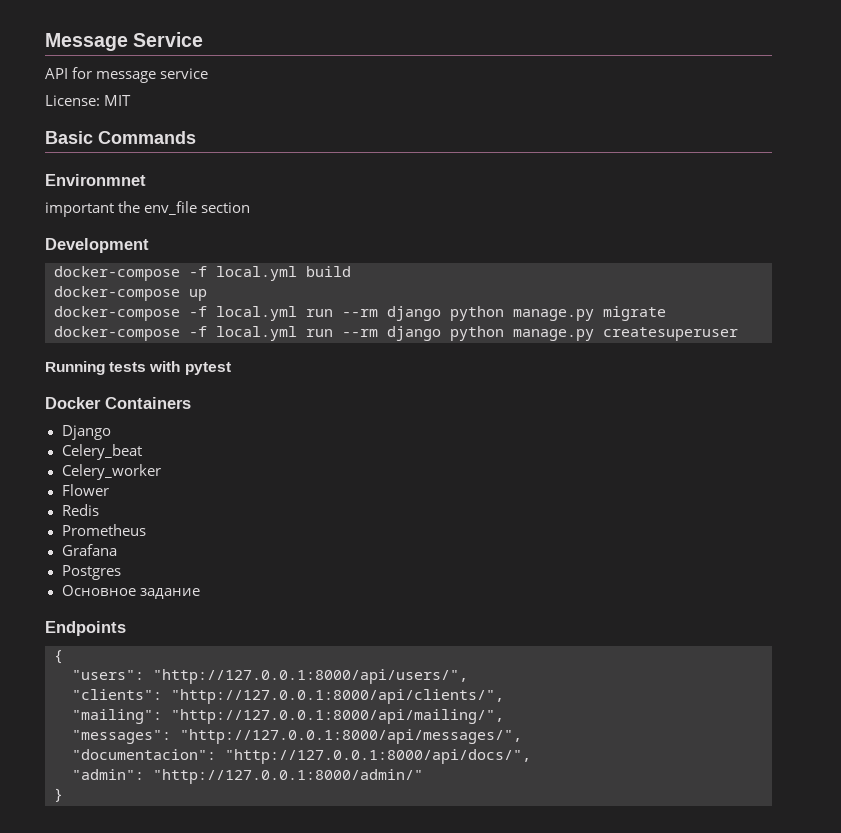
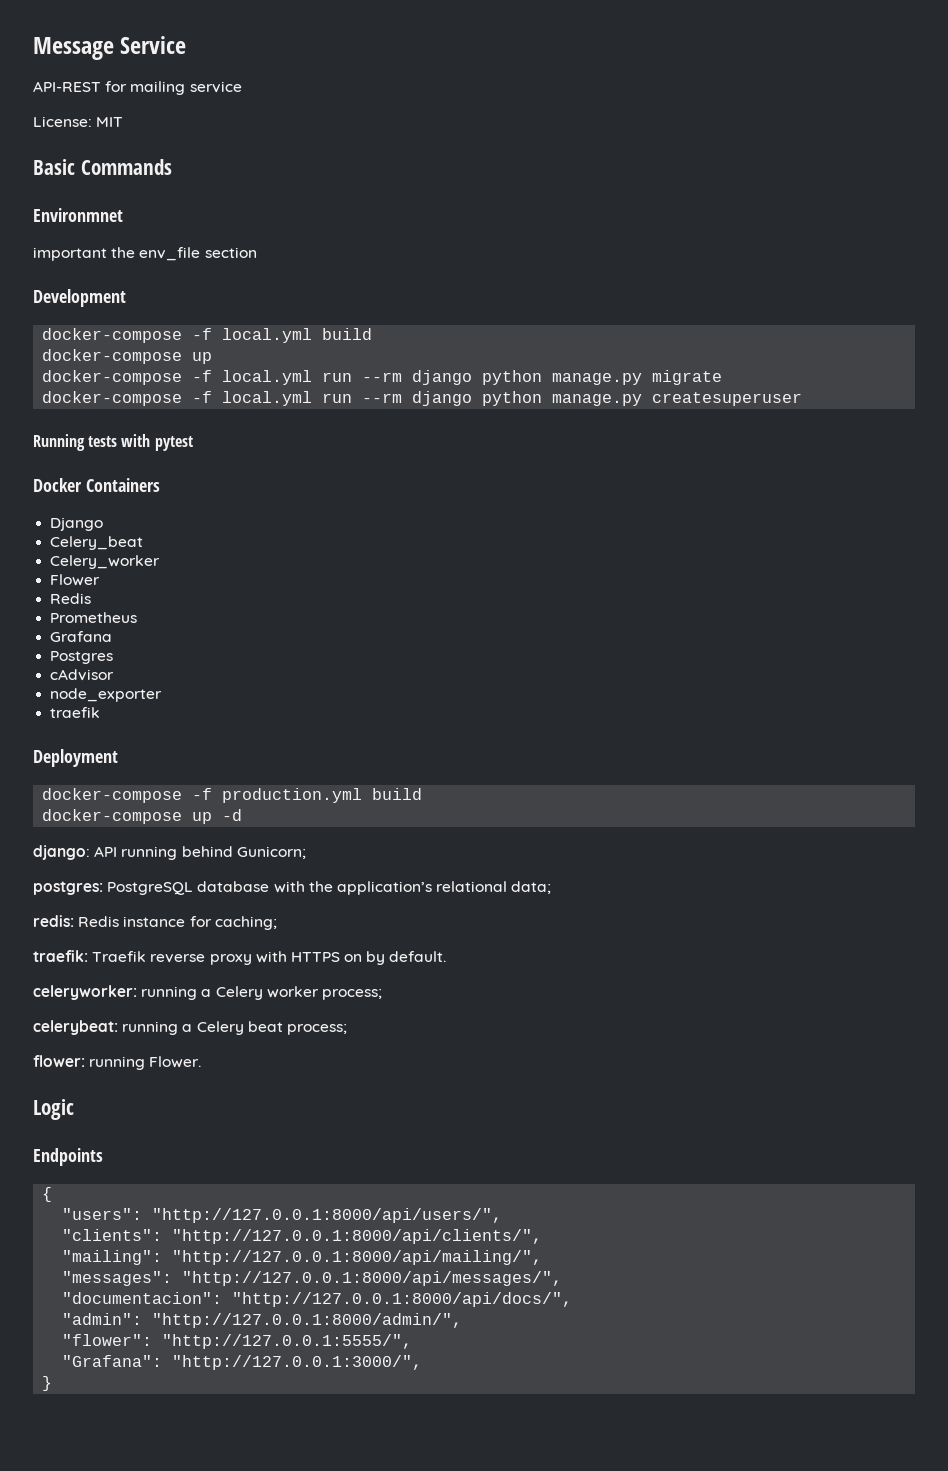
[45,67,157,83] API for message -> [33,81,186,95] API-REST for mailing
[61,585,200,599] Основное задание -> [50,669,115,681] [50,688,163,702] [50,707,101,718] [33,749,118,767] [42,788,423,803] [42,809,243,824] [33,845,306,860] [33,881,552,895] [33,915,277,930] [33,950,447,965] [33,985,382,1000] [33,1020,347,1035] [33,1055,202,1070] [33,1099,74,1120] cAdvisor // node_exporter // traefik // Deployment // docker-compose -f production.yml build // docker-compose up -d // django: API running behind Gunicorn; // postgres: PostgreSQL database with the application’s relational data; // redis: Redis instance for caching; // traefik: Traefik reverse proxy with HTTPS on by default. // celeryworker: running a Celery worker process; // celerybeat: running a Celery beat process; // flower: running Flower. // Logic
[153,769,423,784] "http://127.0.0.1:8000/admin/" -> [152,1313,463,1328] [62,1334,413,1349] [62,1355,423,1370] "http://127.0.0.1:8000/admin/", // "flower": "http://127.0.0.1:5555/", // "Grafana": "http://127.0.0.1:3000/",

